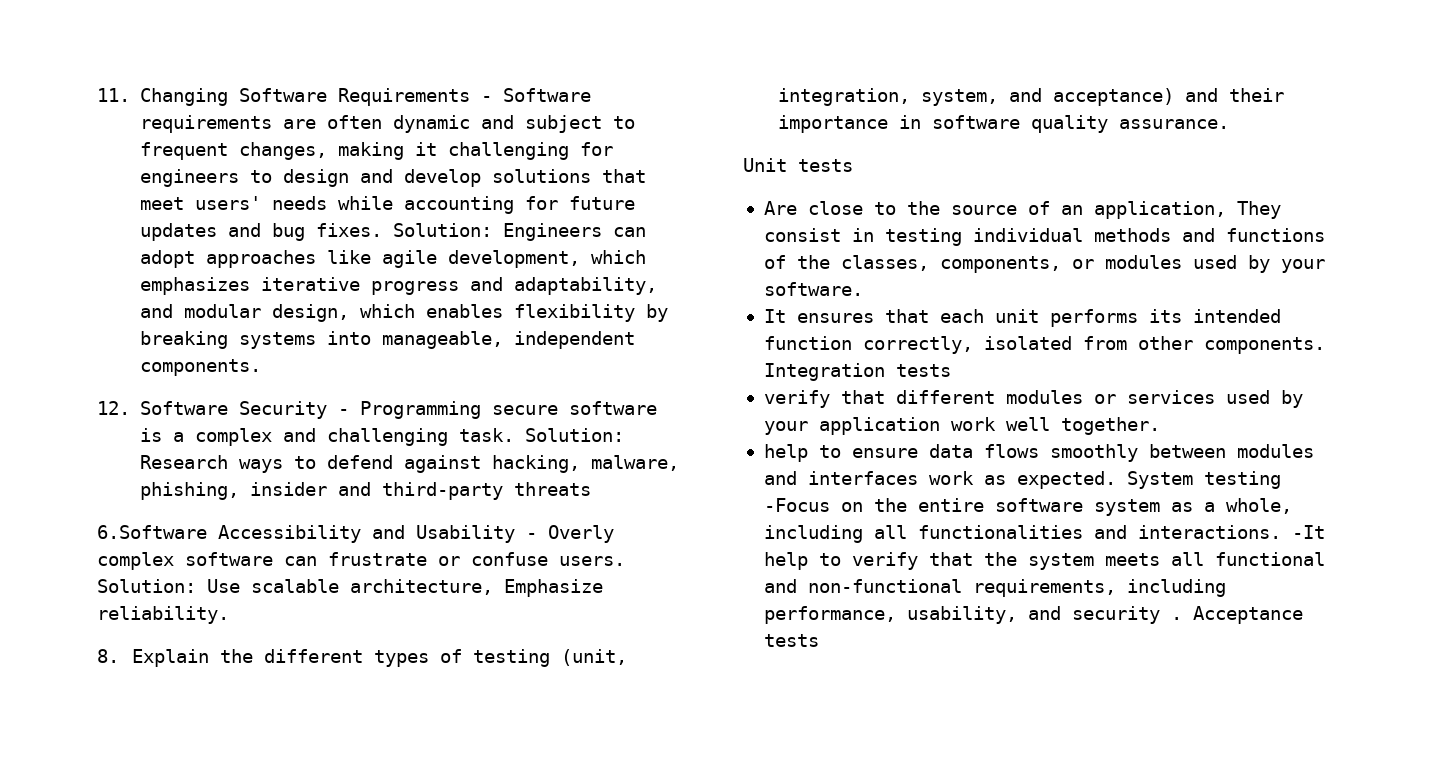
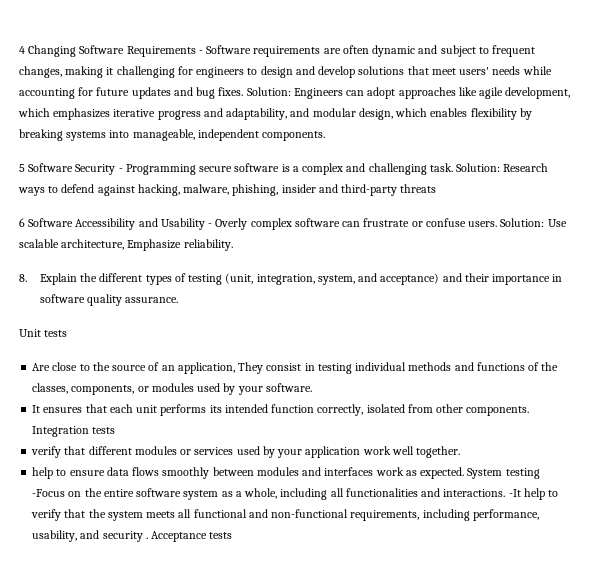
[97,88,130,102] 11. -> [19,46,25,54] 4
[97,401,130,415] 12. -> [19,164,25,172] 5
[97,525,207,539] 6.Software -> [19,218,74,227] 6 Software

